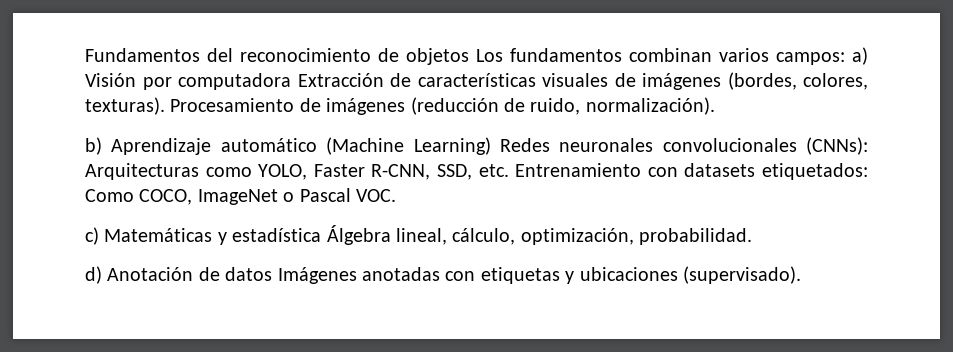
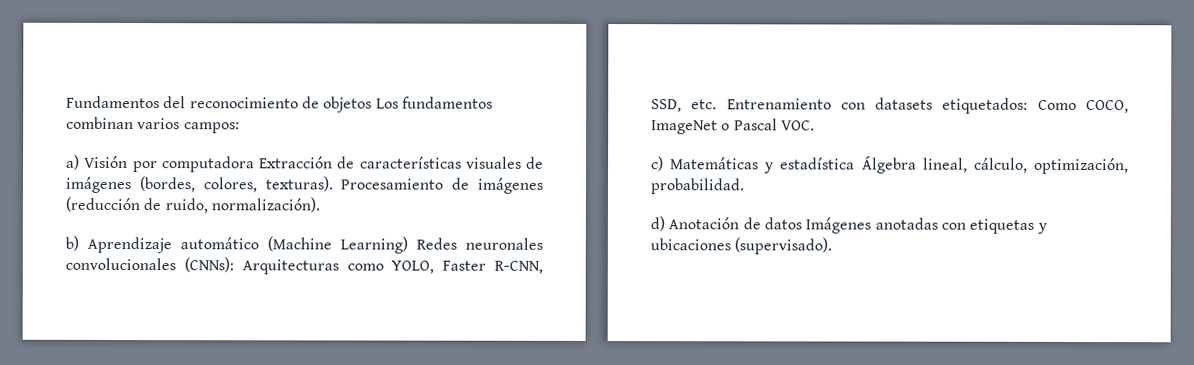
(845, 58) none -> (240, 128) //

